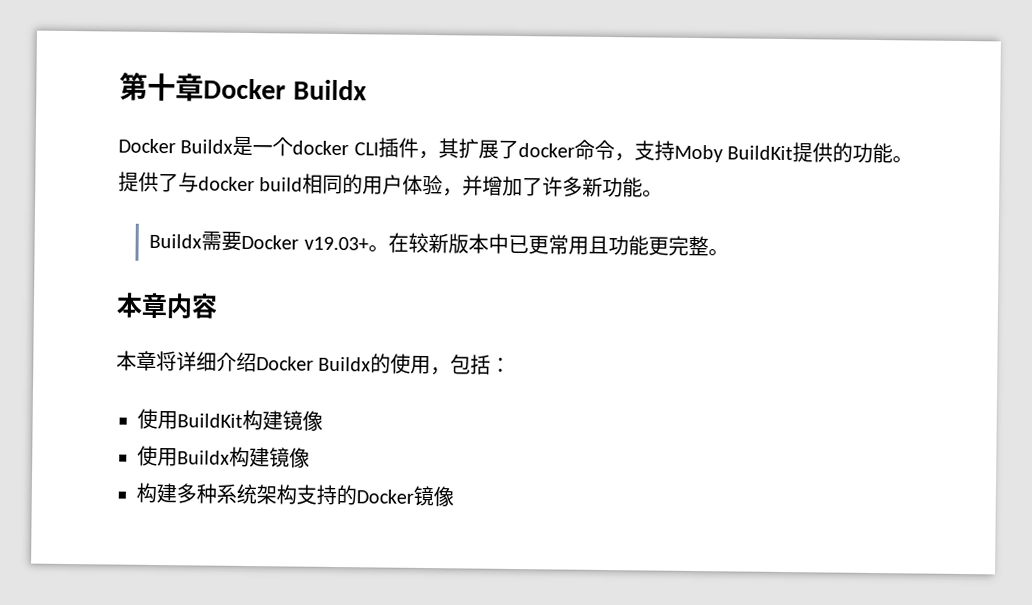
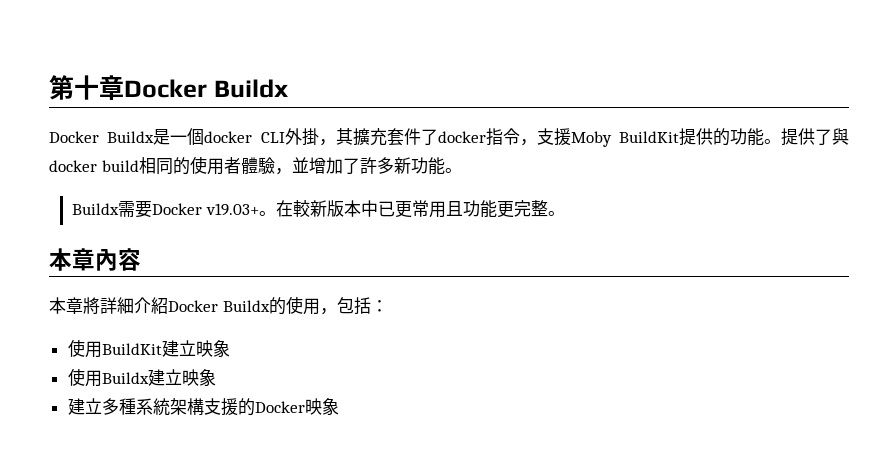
[272,137,294,157] 个 -> [187,128,205,145] 個
[377,137,675,162] 插件，其扩展了docker命令，支持 -> [284,128,571,146] 外掛，其擴充套件了docker指令，支援
[178,172,199,193] 与 -> [832,128,850,145] 與
[362,174,564,197] 用户体验，并增加了许 -> [189,156,377,175] 使用者體驗，並增加了許
[407,232,429,254] 较 -> [292,200,310,217] 較
[166,293,193,319] 内 -> [95,249,118,271] 內
[156,350,257,373] 将详细介绍 -> [83,297,168,314] 將詳細介紹
[242,409,323,431] 构建镜像 -> [161,340,230,357] 建立映象
[229,446,310,468] [136,482,454,507] 构建镜像 // 构建多种系统架构支持的Docker镜像 -> [147,369,216,386] [67,398,339,416] 建立映象 // 建立多種系統架構支援的Docker映象

